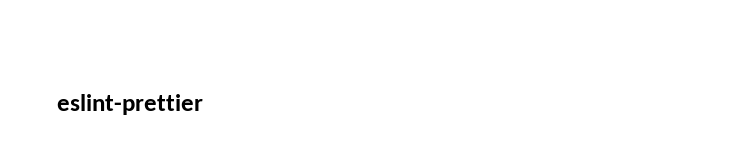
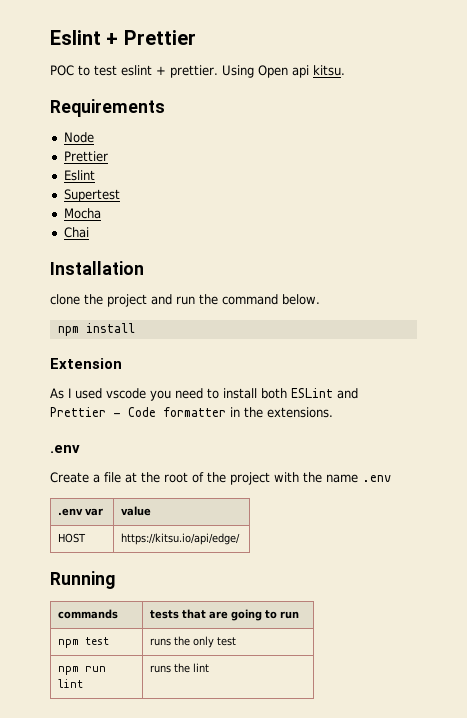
[57,94,203,115] eslint-prettier -> [50,30,196,45] [50,65,345,78] [50,99,165,117] [63,132,94,143] [63,151,108,162] [63,170,95,181] [63,189,120,202] [63,208,101,219] [63,227,89,238] [50,261,144,275] [50,294,320,307] [57,323,135,336] [50,358,122,369] [50,388,358,401] [50,407,333,418] [50,445,80,453] [50,472,391,485] [58,508,104,516] [121,506,152,516] [58,533,87,543] [121,533,241,545] [50,571,115,589] [58,609,119,619] [150,609,300,621] [58,637,110,648] [150,636,237,648] [58,666,107,675] [58,679,84,688] [150,663,210,673] Eslint + Prettier // POC to test eslint + prettier. Using Open api kitsu. // Requirements // Node // Prettier // Eslint // Supertest // Mocha // Chai // Installation // clone the project and run the command below. // npm install // Extension // As I used vscode you need to install both ESLint and Prettier - Code formatter in the extensions. // .env // Create a file at the root of the project with the name .env // .env var | value // HOST | https://kitsu.io/api/edge/ // Running // commands | tests that are going to run // npm test | runs the only test // npm run lint | runs the lint

